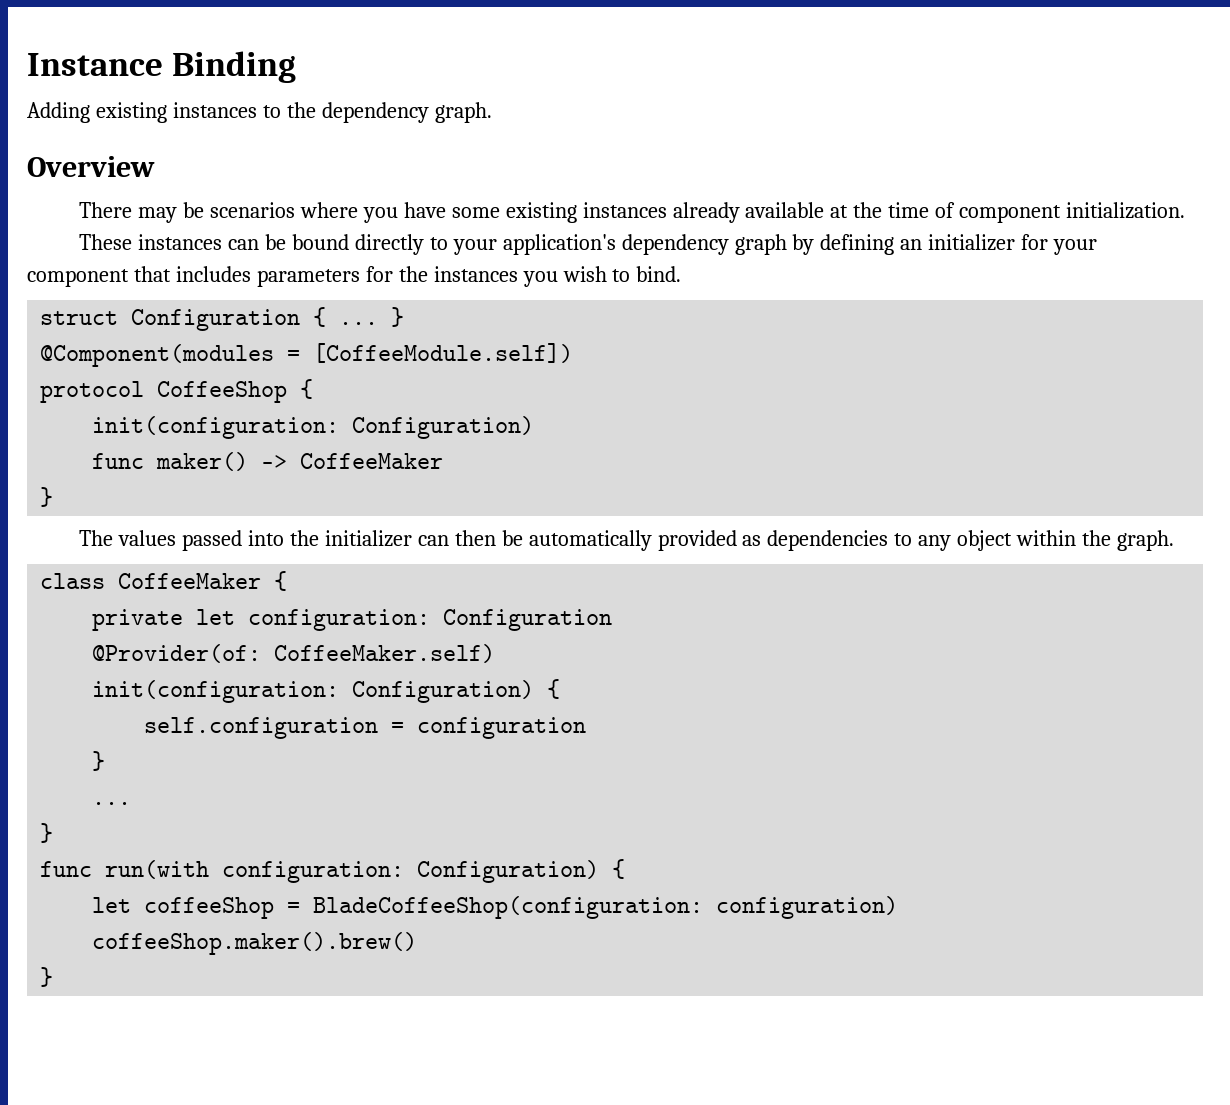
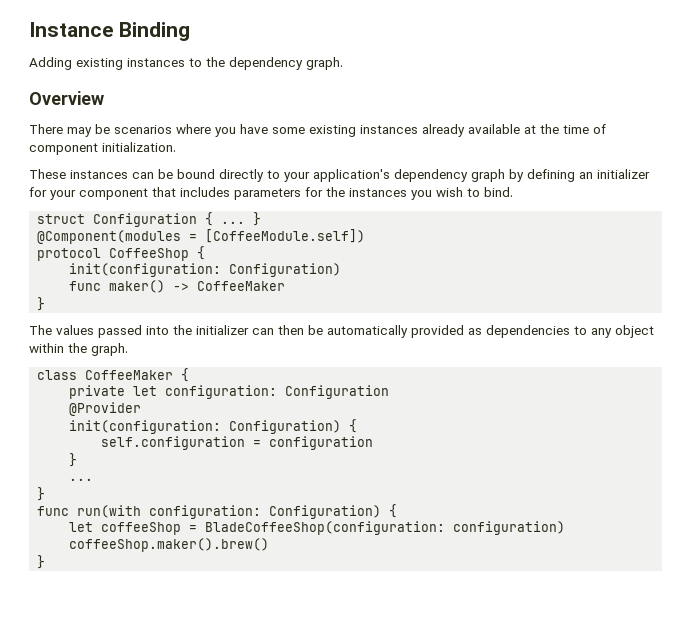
[92,644,496,663] @Provider(of: CoffeeMaker.self) -> [69,402,142,416] @Provider

